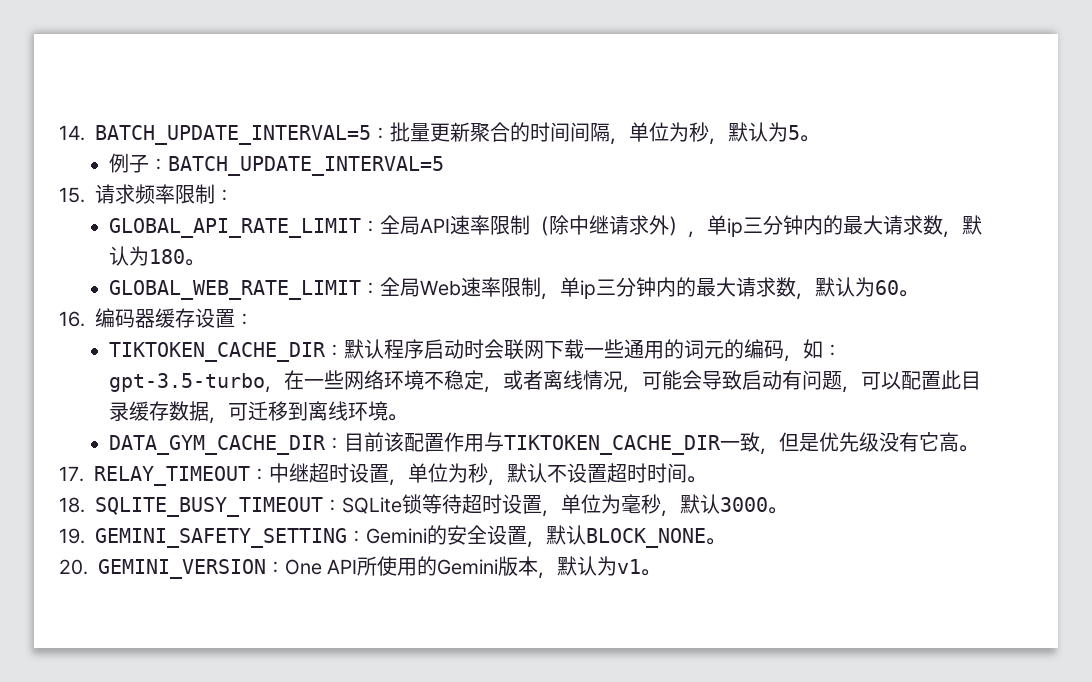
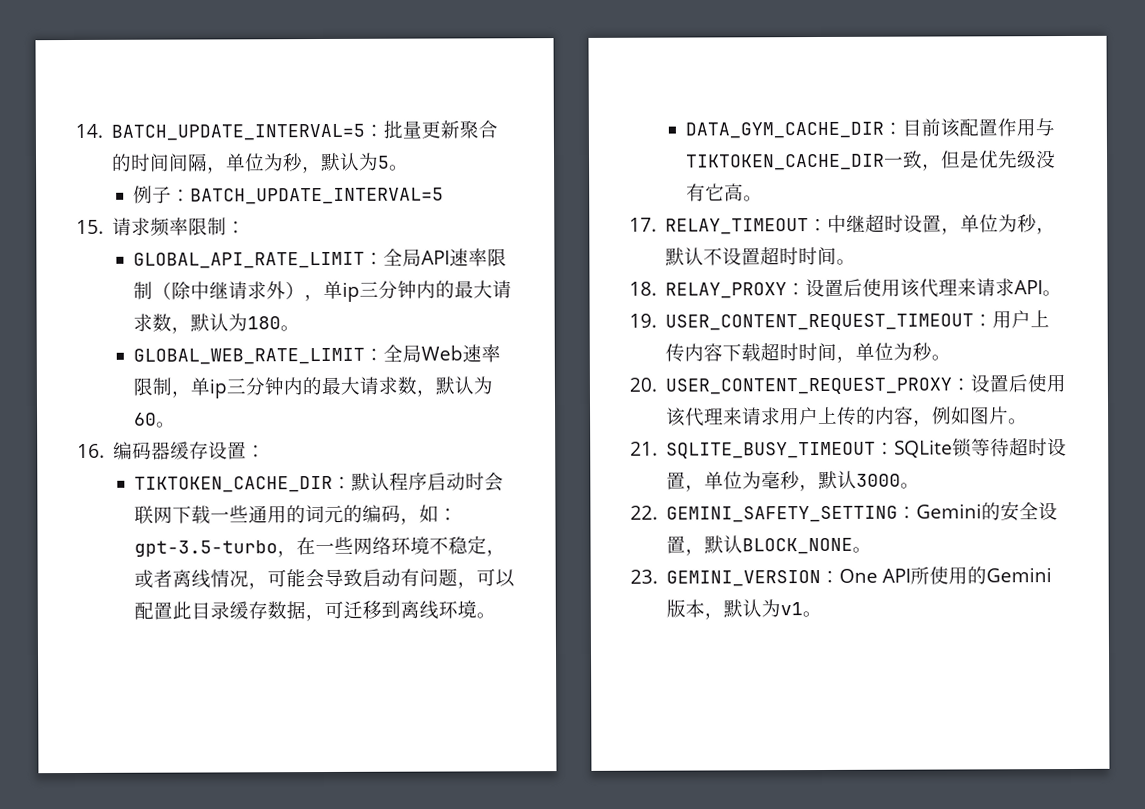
(85, 505) none -> [665,278,1063,299] [629,310,1051,331] [665,342,952,363] [629,374,1067,395] [666,406,1029,427] [630,441,658,456] RELAY_PROXY：设置后使用该代理来请求API。 // 19. USER_CONTENT_REQUEST_TIMEOUT：用户上传内容下载超时时间，单位为秒。 // 20. USER_CONTENT_REQUEST_PROXY：设置后使用该代理来请求用户上传的内容，例如图片。 // 21.
[59,528,85,544] 19. -> [630,505,658,520] 22.
[59,559,88,575] 20. -> [630,569,658,584] 23.

